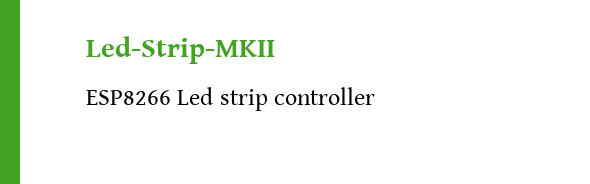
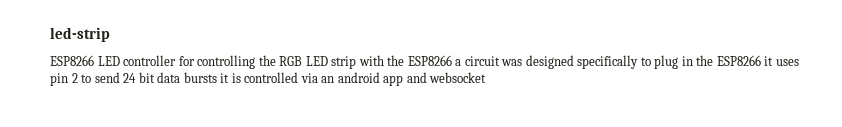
[86,36,275,64] [86,87,376,111] Led-Strip-MKII // ESP8266 Led strip controller -> [50,27,110,42] [50,55,799,69] [50,72,487,86] led-strip // ESP8266 LED controller for controlling the RGB LED strip with the ESP8266 a circuit was designed specifically to plug in the ESP8266 it uses pin 2 to send 24 bit data bursts it is controlled via an android app and websocket

